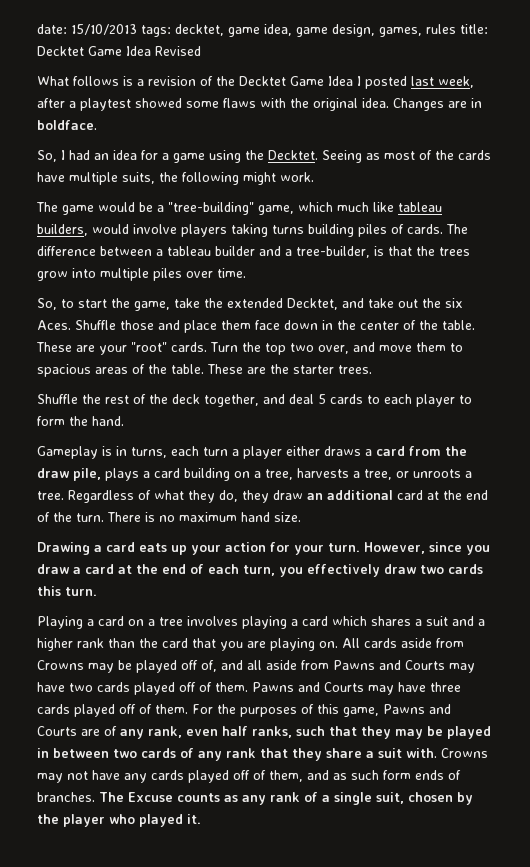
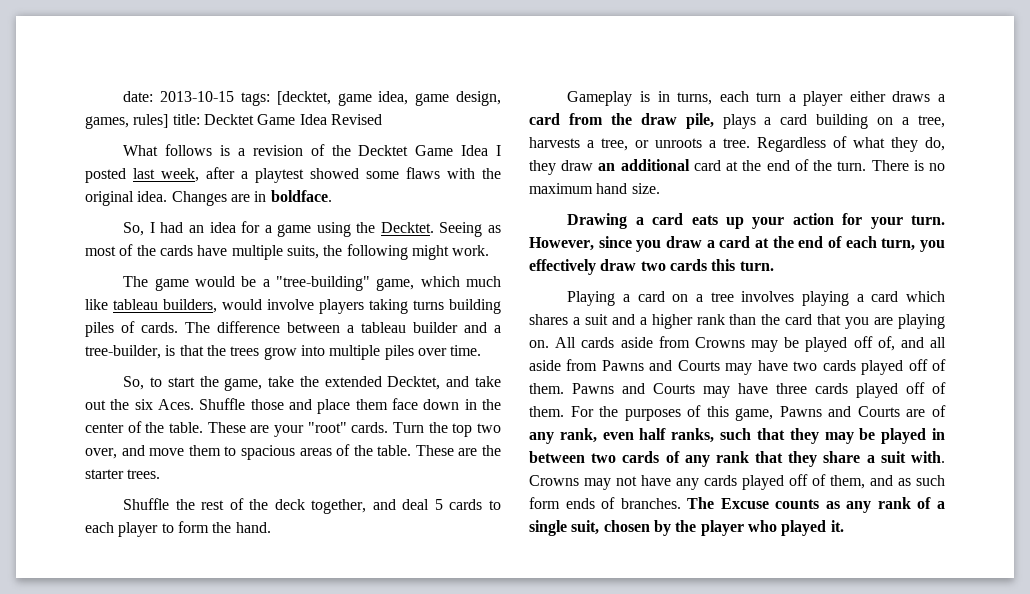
[71,24,224,37] 15/10/2013 tags: decktet, -> [160,91,331,106] 2013-10-15 tags: [decktet,
[426,24,456,34] rules -> [133,114,169,128] rules]

